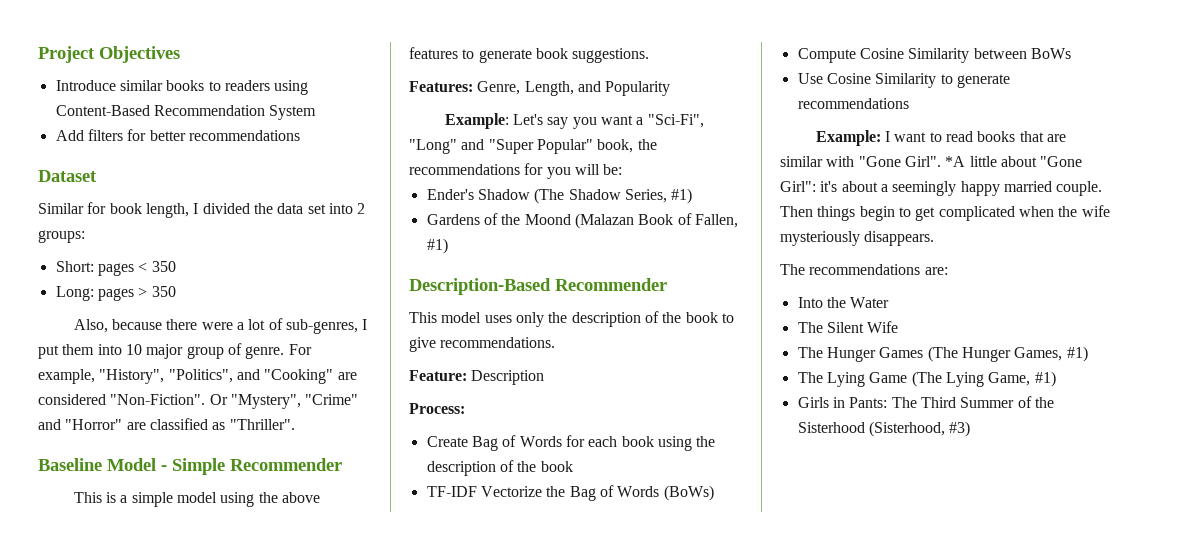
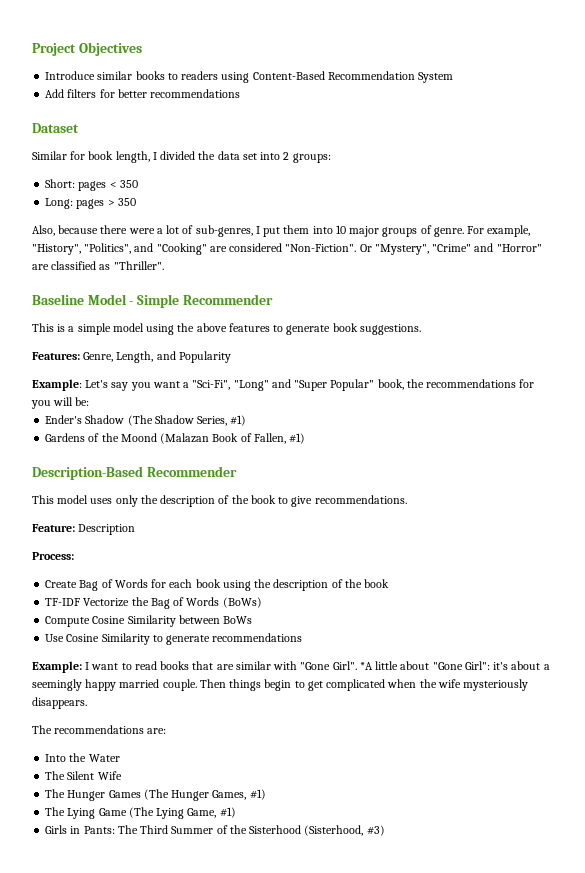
[186,346,224,359] group -> [382,227,418,237] groups

